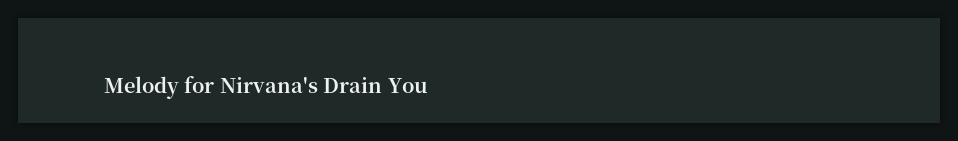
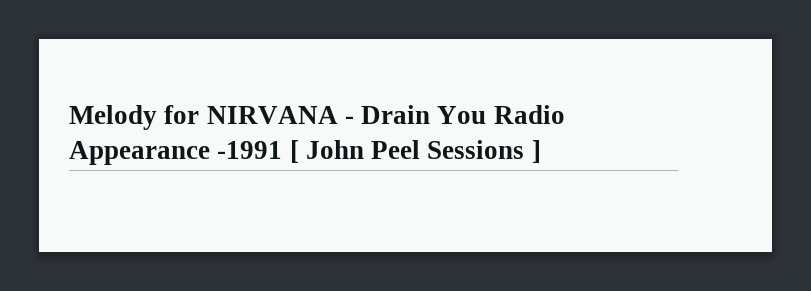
[219,76,428,93] Nirvana's Drain You -> [206,105,565,124] [69,140,541,165] NIRVANA - Drain You Radio Appearance -1991 [ John Peel Sessions ]

